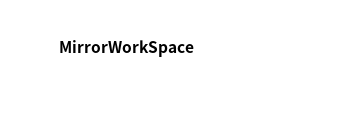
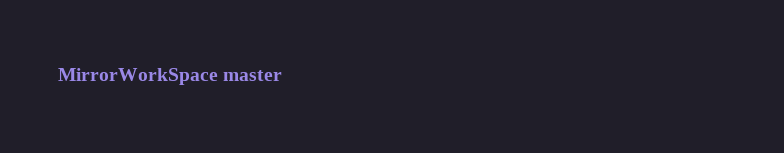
(194, 48) none -> [223,70,283,81] master

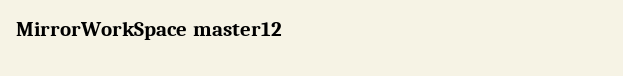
[223,70,283,81] master -> [192,22,282,36] master12

